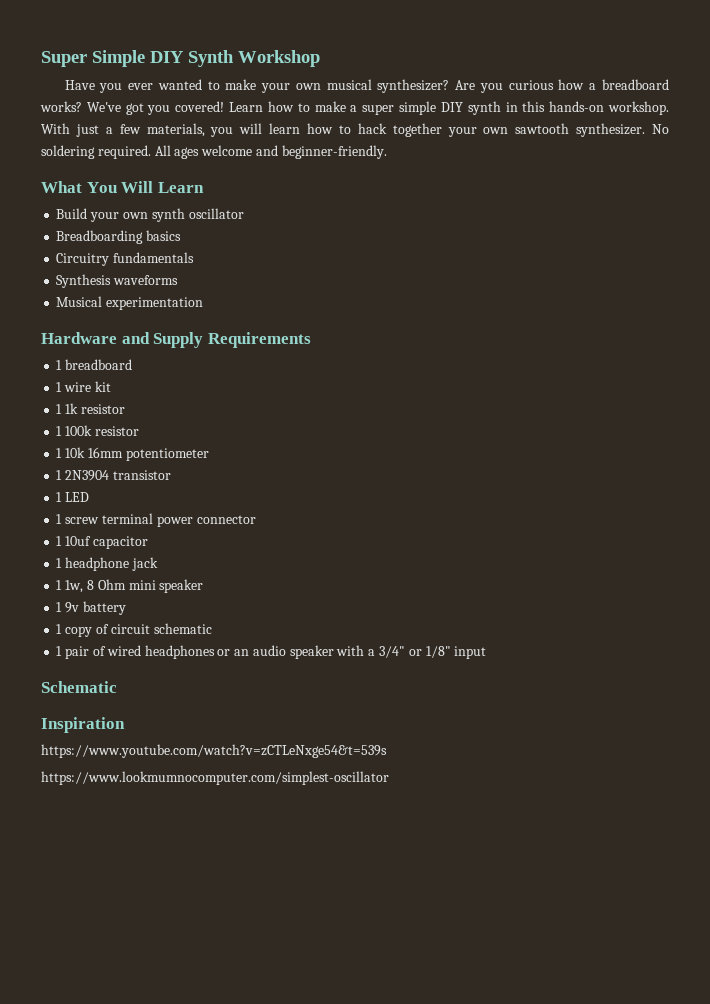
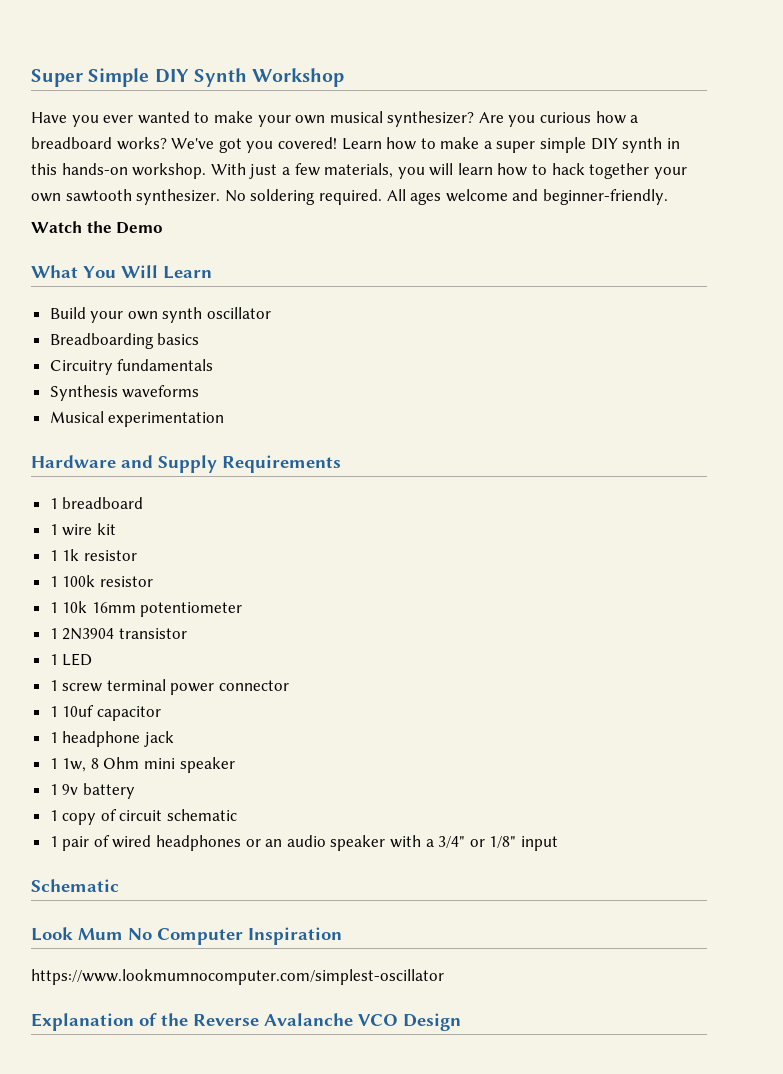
(387, 152) none -> [31,221,164,234] // Watch the Demo
[41,717,125,733] [41,744,387,758] [41,771,389,785] Inspiration // https://www.youtube.com/watch?v=zCTLeNxge54&t=539s // https://www.lookmumnocomputer.com/simplest-oscillator -> [31,927,342,945] [31,969,444,985] [31,1013,461,1031] Look Mum No Computer Inspiration // https://www.lookmumnocomputer.com/simplest-oscillator // Explanation of the Reverse Avalanche VCO Design

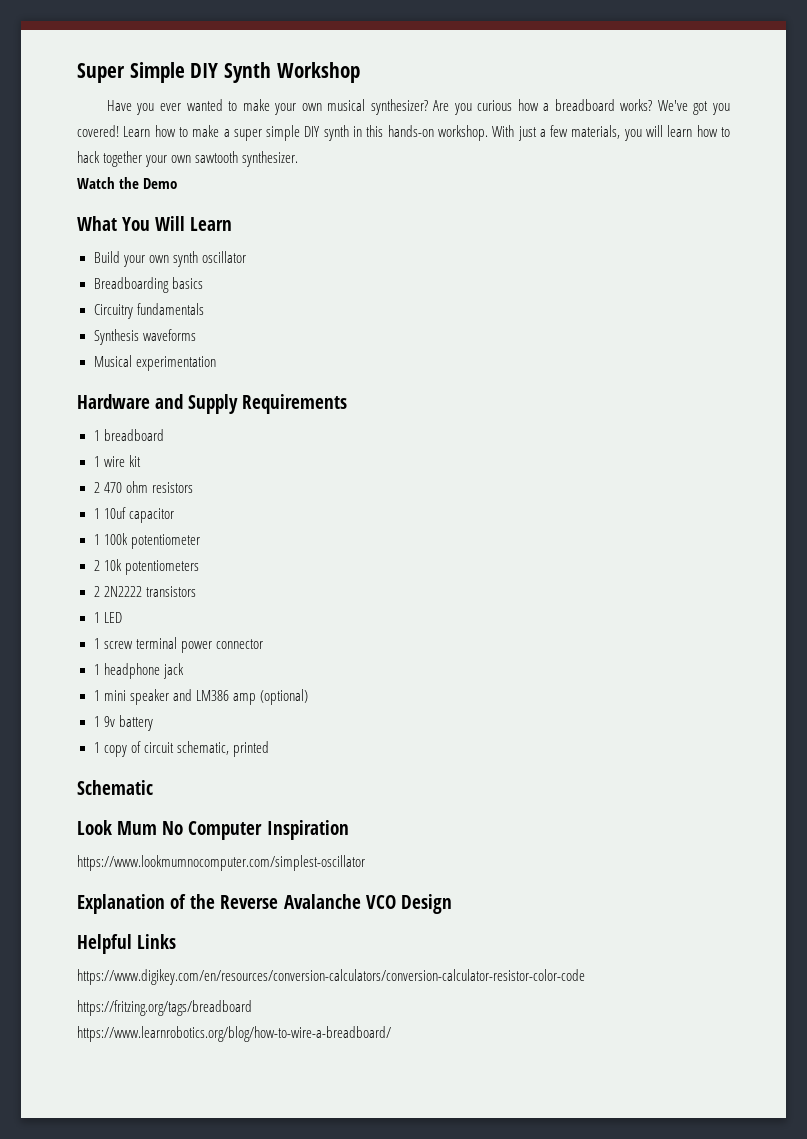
[224,189,668,205] No soldering required. All ages welcome and beginner-friendly. -> (299, 159) none
[49,549,137,561] // 1 1k resistor -> [93,481,193,493] [93,507,174,523] // 2 470 ohm resistors // 1 10uf capacitor
[99,576,153,587] [49,601,243,617] [49,628,187,640] resistor // 1 10k 16mm potentiometer // 1 2N3904 transistor -> [130,534,200,549] [93,559,199,575] [93,586,196,597] potentiometer // 2 10k potentiometers // 2 2N2222 transistors
[49,705,161,721] // 1 10uf capacitor -> (263, 644) none
[62,757,140,772] 1w, 8 Ohm -> (100, 695) none
(235, 765) none -> [172,689,308,705] and LM386 amp (optional)
[167,809,238,821] [49,835,558,851] schematic // 1 pair of wired headphones or an audio speaker with a 3/4" or 1/8" input -> [176,741,269,757] schematic, printed
(461, 1022) none -> [77,934,177,954] [77,969,585,985] [77,1000,252,1016] [77,1026,391,1042] // Helpful Links // https://www.digikey.com/en/resources/conversion-calculators/conversion-calculator-resistor-color-code // https://fritzing.org/tags/breadboard // https://www.learnrobotics.org/blog/how-to-wire-a-breadboard/

